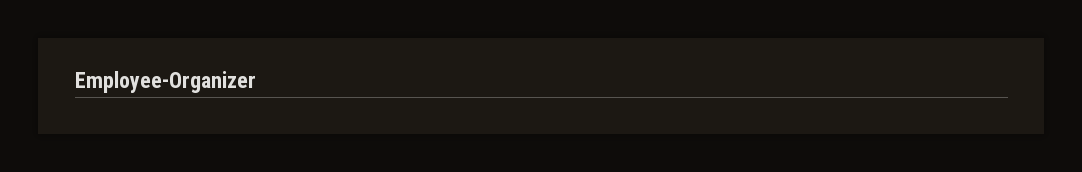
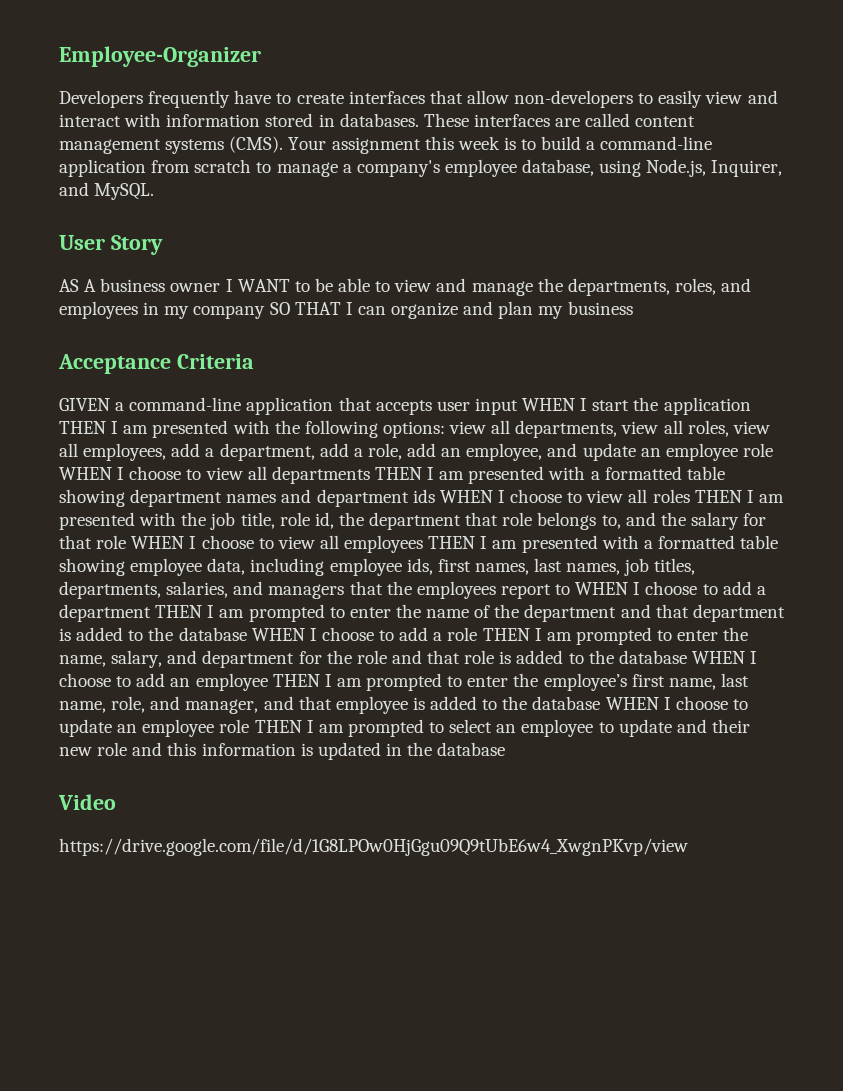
(256, 82) none -> [59,90,778,108] [59,113,696,127] [59,136,713,154] [59,159,783,177] [59,182,155,200] [59,235,163,255] [59,278,752,296] [59,301,633,319] [58,354,254,374] [59,397,751,415] [59,420,770,438] [59,443,773,461] [59,466,725,484] [59,489,784,507] [59,512,767,530] [59,535,779,553] [59,558,696,576] [59,581,766,599] [59,604,785,622] [59,627,749,645] [59,650,758,668] [59,673,749,691] [59,696,748,714] [59,719,750,737] [59,742,506,760] [58,794,116,810] [59,838,688,856] // Developers frequently have to create interfaces that allow non-developers to easily view and interact with information stored in databases. These interfaces are called content management systems (CMS). Your assignment this week is to build a command-line application from scratch to manage a company's employee database, using Node.js, Inquirer, and MySQL. // User Story // AS A business owner I WANT to be able to view and manage the departments, roles, and employees in my company SO THAT I can organize and plan my business // Acceptance Criteria // GIVEN a command-line application that accepts user input WHEN I start the application THEN I am presented with the following options: view all departments, view all roles, view all employees, add a department, add a role, add an employee, and update an employee role WHEN I choose to view all departments THEN I am presented with a formatted table showing department names and department ids WHEN I choose to view all roles THEN I am presented with the job title, role id, the department that role belongs to, and the salary for that role WHEN I choose to view all employees THEN I am presented with a formatted table showing employee data, including employee ids, first names, last names, job titles, departments, salaries, and managers that the employees report to WHEN I choose to add a department THEN I am prompted to enter the name of the department and that department is added to the database WHEN I choose to add a role THEN I am prompted to enter the name, salary, and department for the role and that role is added to the database WHEN I choose to add an employee THEN I am prompted to enter the employee’s first name, last name, role, and manager, and that employee is added to the database WHEN I choose to update an employee role THEN I am prompted to select an employee to update and their new role and this information is updated in the database // Video // https://drive.google.com/file/d/1G8LPOw0HjGgu09Q9tUbE6w4_XwgnPKvp/view

